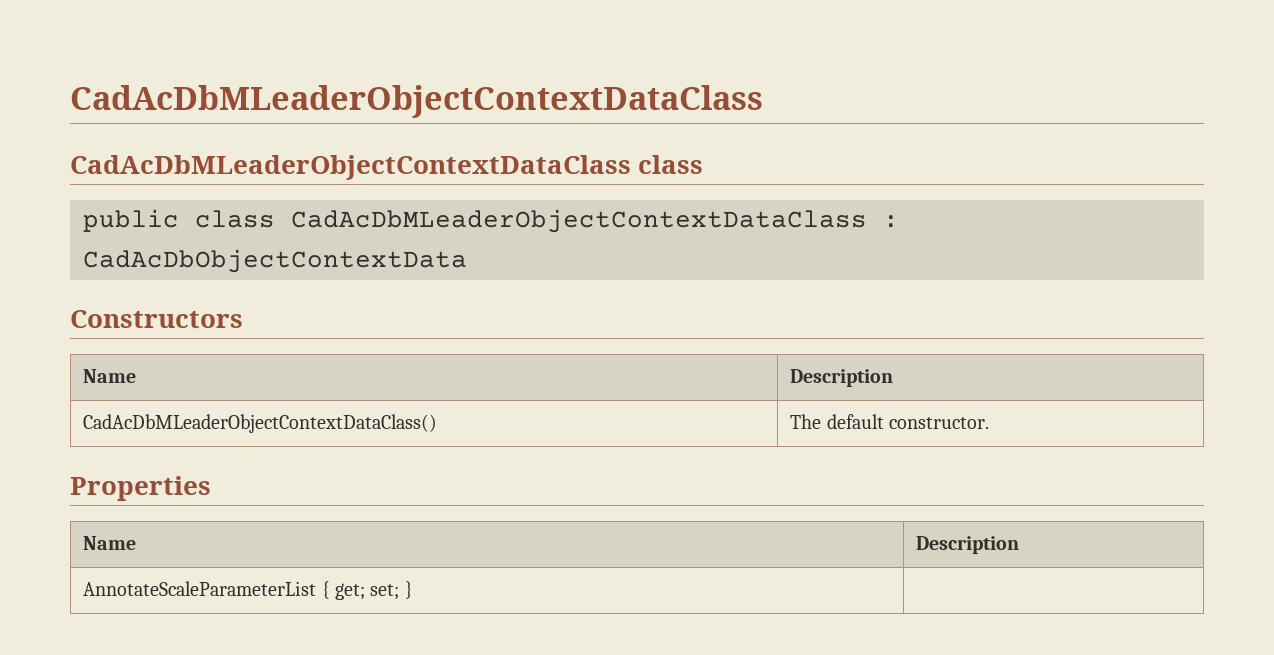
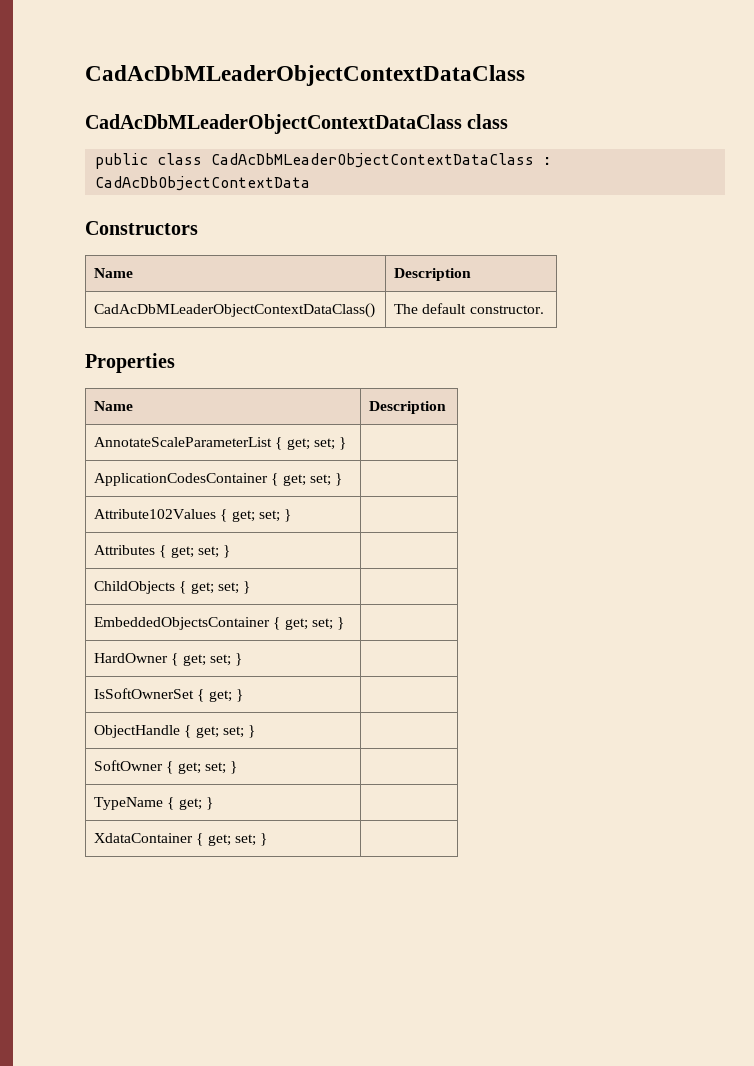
(413, 590) none -> [94,473,342,486] [94,509,291,522] [94,545,230,558] [94,581,250,594] [94,617,344,630] [94,653,242,666] [94,688,243,702] [94,725,255,738] [94,760,237,774] [94,797,213,810] [94,833,267,846] // ApplicationCodesContainer { get; set; } | // Attribute102Values { get; set; } | // Attributes { get; set; } | // ChildObjects { get; set; } | // EmbeddedObjectsContainer { get; set; } | // HardOwner { get; set; } | // IsSoftOwnerSet { get; } | // ObjectHandle { get; set; } | // SoftOwner { get; set; } | // TypeName { get; } | // XdataContainer { get; set; } |

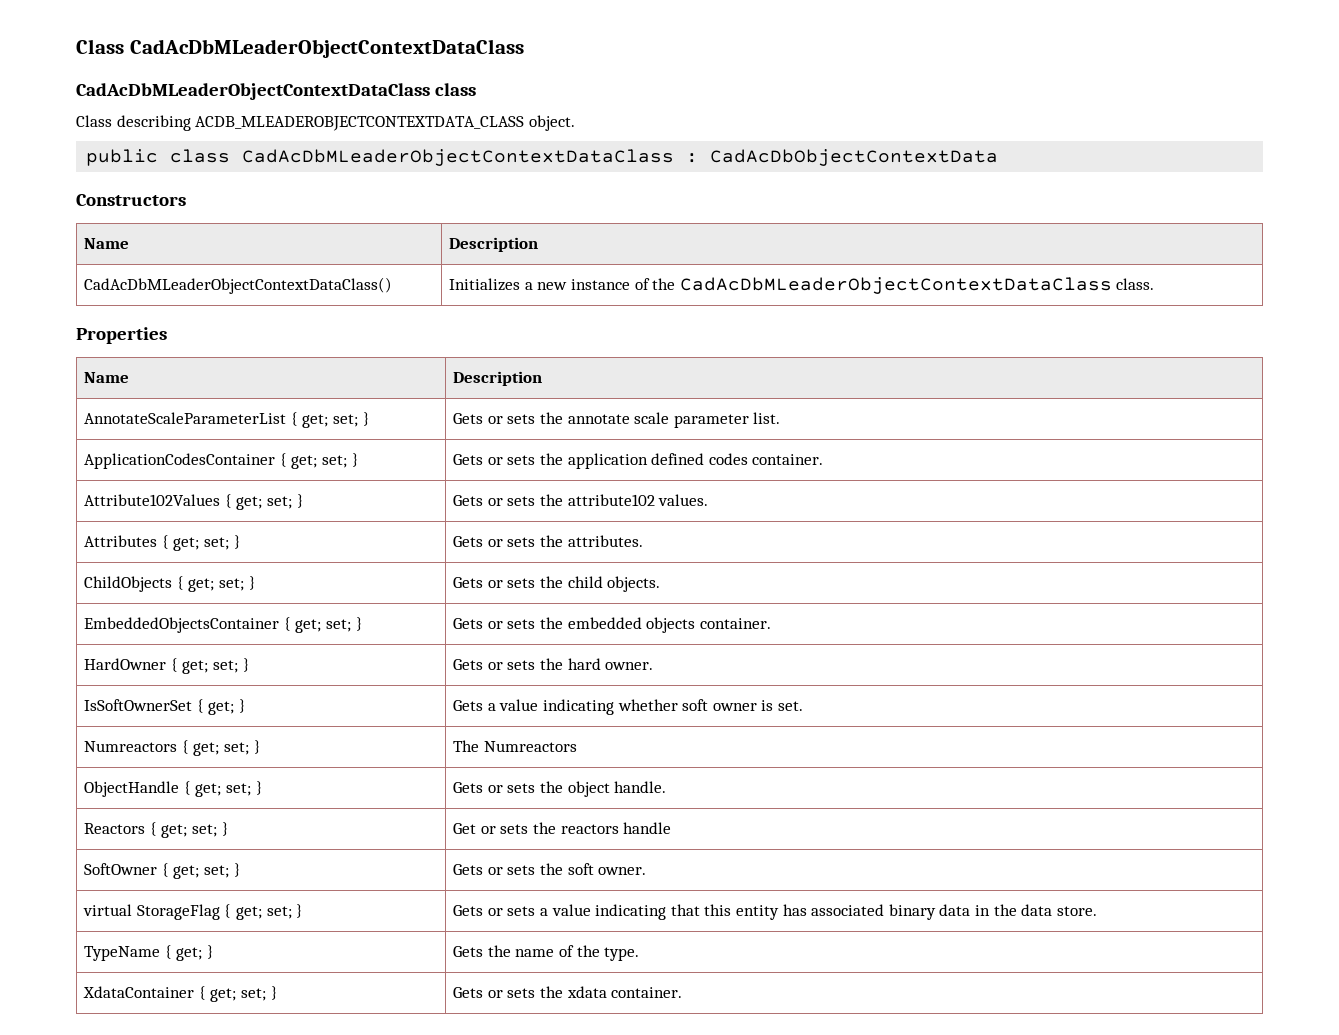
(85, 75) none -> [76,39,124,54] Class
(509, 121) none -> [76,115,575,131] // Class describing ACDB_MLEADEROBJECTCONTEXTDATA_CLASS object.
[394,303,544,314] The default constructor. -> [449,277,1155,294] Initializes a new instance of the CadAcDbMLeaderObjectContextDataClass class.
(346, 443) none -> [453,412,781,428] Gets or sets the annotate scale parameter list.
(342, 479) none -> [453,453,824,469] Gets or sets the application defined codes container.
(291, 515) none -> [453,494,709,506] Gets or sets the attribute102 values.
(230, 551) none -> [453,535,643,547] Gets or sets the attributes.
(250, 587) none -> [453,576,661,592] Gets or sets the child objects.
(344, 623) none -> [453,617,771,633] Gets or sets the embedded objects container.
[94,688,243,702] // IsSoftOwnerSet { get; } | -> [453,658,654,670] [84,699,247,715] [453,699,804,715] [84,740,261,756] [453,740,577,752] Gets or sets the hard owner. // IsSoftOwnerSet { get; } | Gets a value indicating whether soft owner is set. // Numreactors { get; set; } | The Numreactors
(255, 731) none -> [453,781,667,797] [84,822,229,838] [453,822,672,834] Gets or sets the object handle. // Reactors { get; set; } | Get or sets the reactors handle
[94,797,213,810] // TypeName { get; } | -> [453,863,647,875] [83,904,304,920] [453,904,1097,920] [84,945,215,961] [453,945,640,961] Gets or sets the soft owner. // virtual StorageFlag { get; set; } | Gets or sets a value indicating that this entity has associated binary data in the data store. // TypeName { get; } | Gets the name of the type.
(267, 839) none -> [453,986,683,998] Gets or sets the xdata container.

